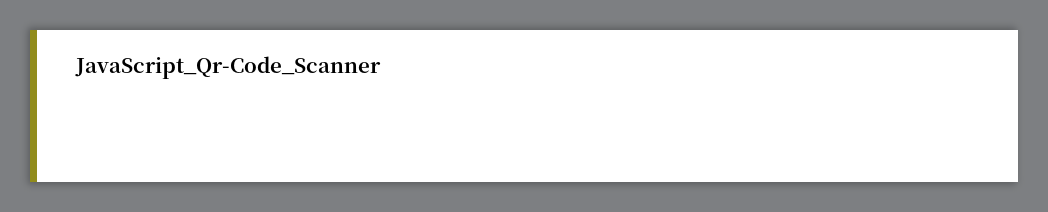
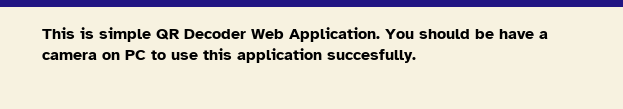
[75,56,381,79] JavaScript_Qr-Code_Scanner -> [42,27,548,42] [42,48,416,63] This is simple QR Decoder Web Application. You should be have a camera on PC to use this application succesfully.

